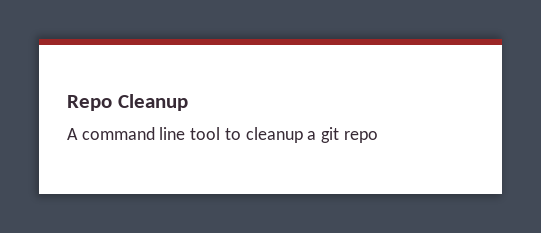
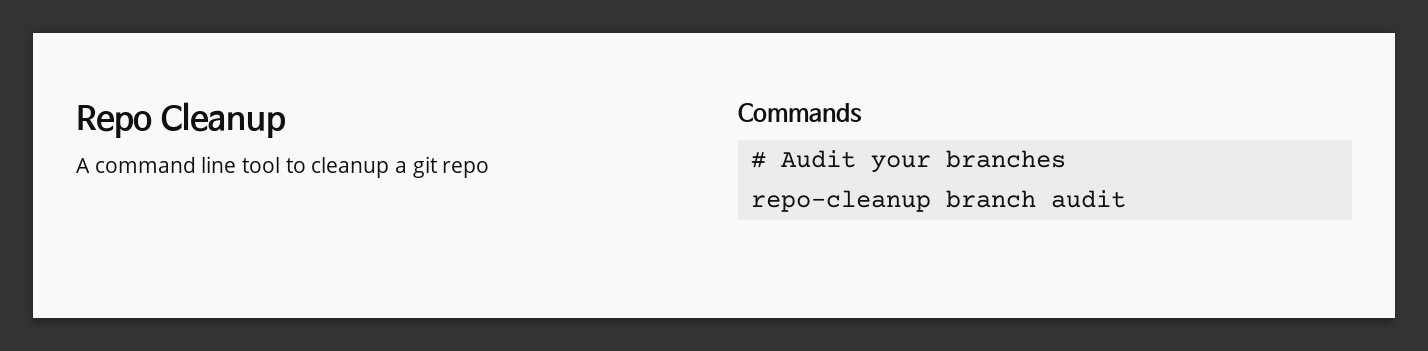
(378, 137) none -> [738,103,862,123] [750,150,1066,173] [750,190,1126,212] // Commands // # Audit your branches // repo-cleanup branch audit

